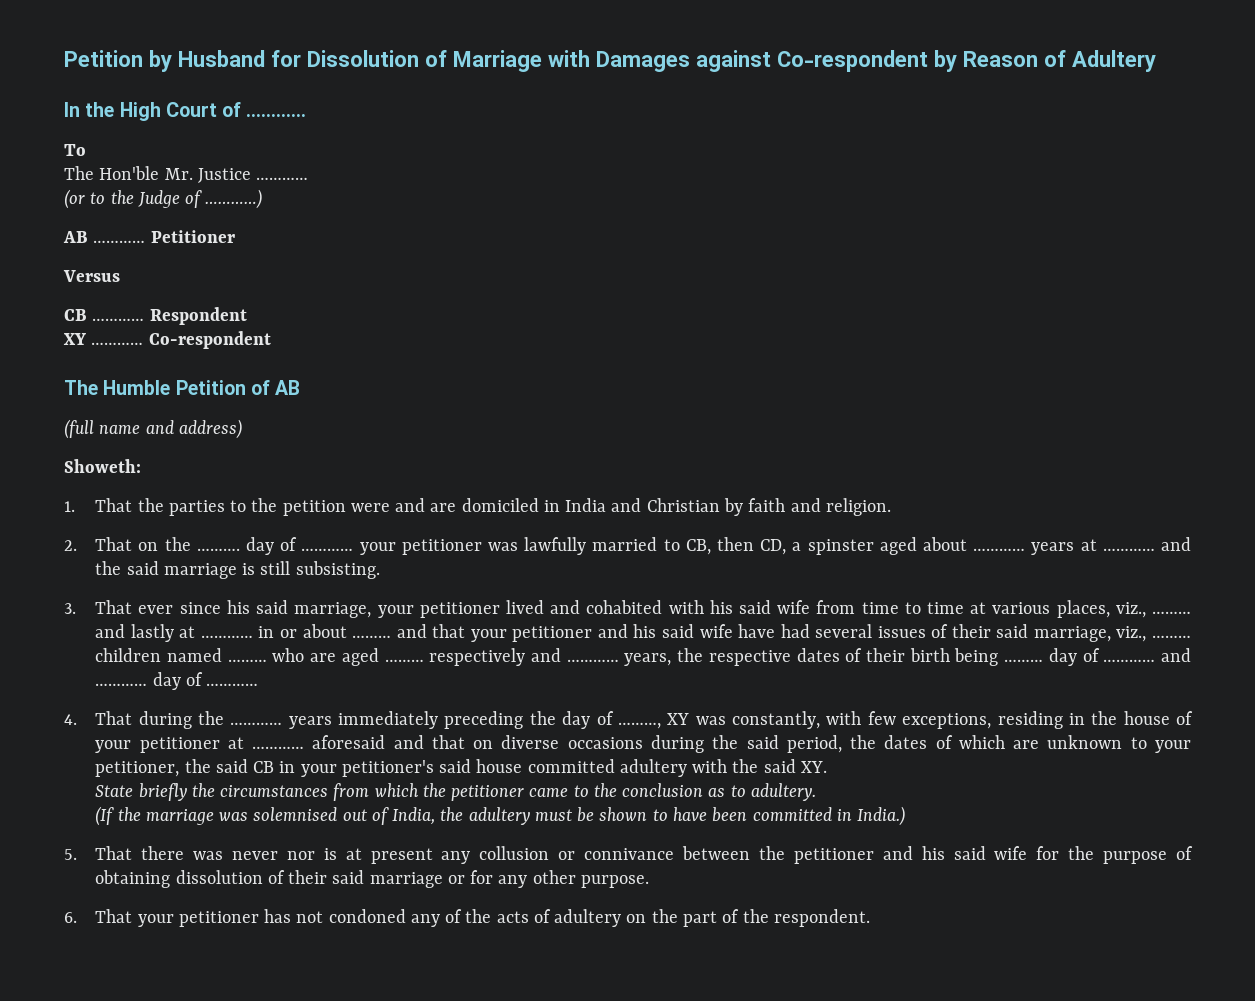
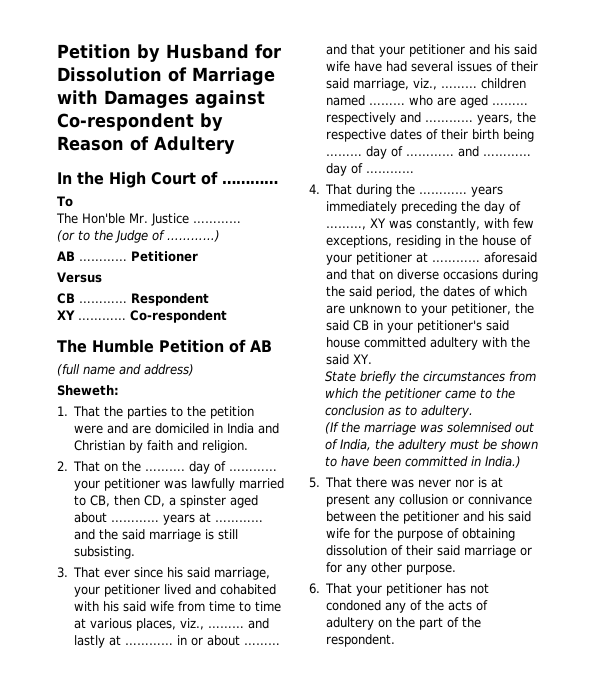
[64,459,141,473] Showeth: -> [57,385,119,396] Sheweth:

